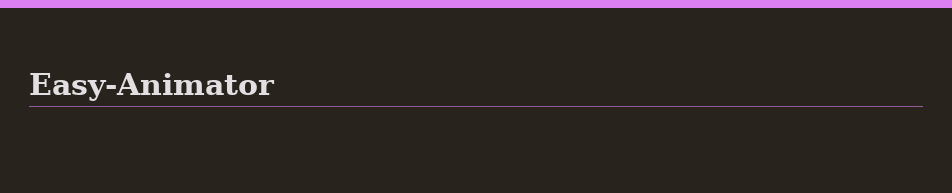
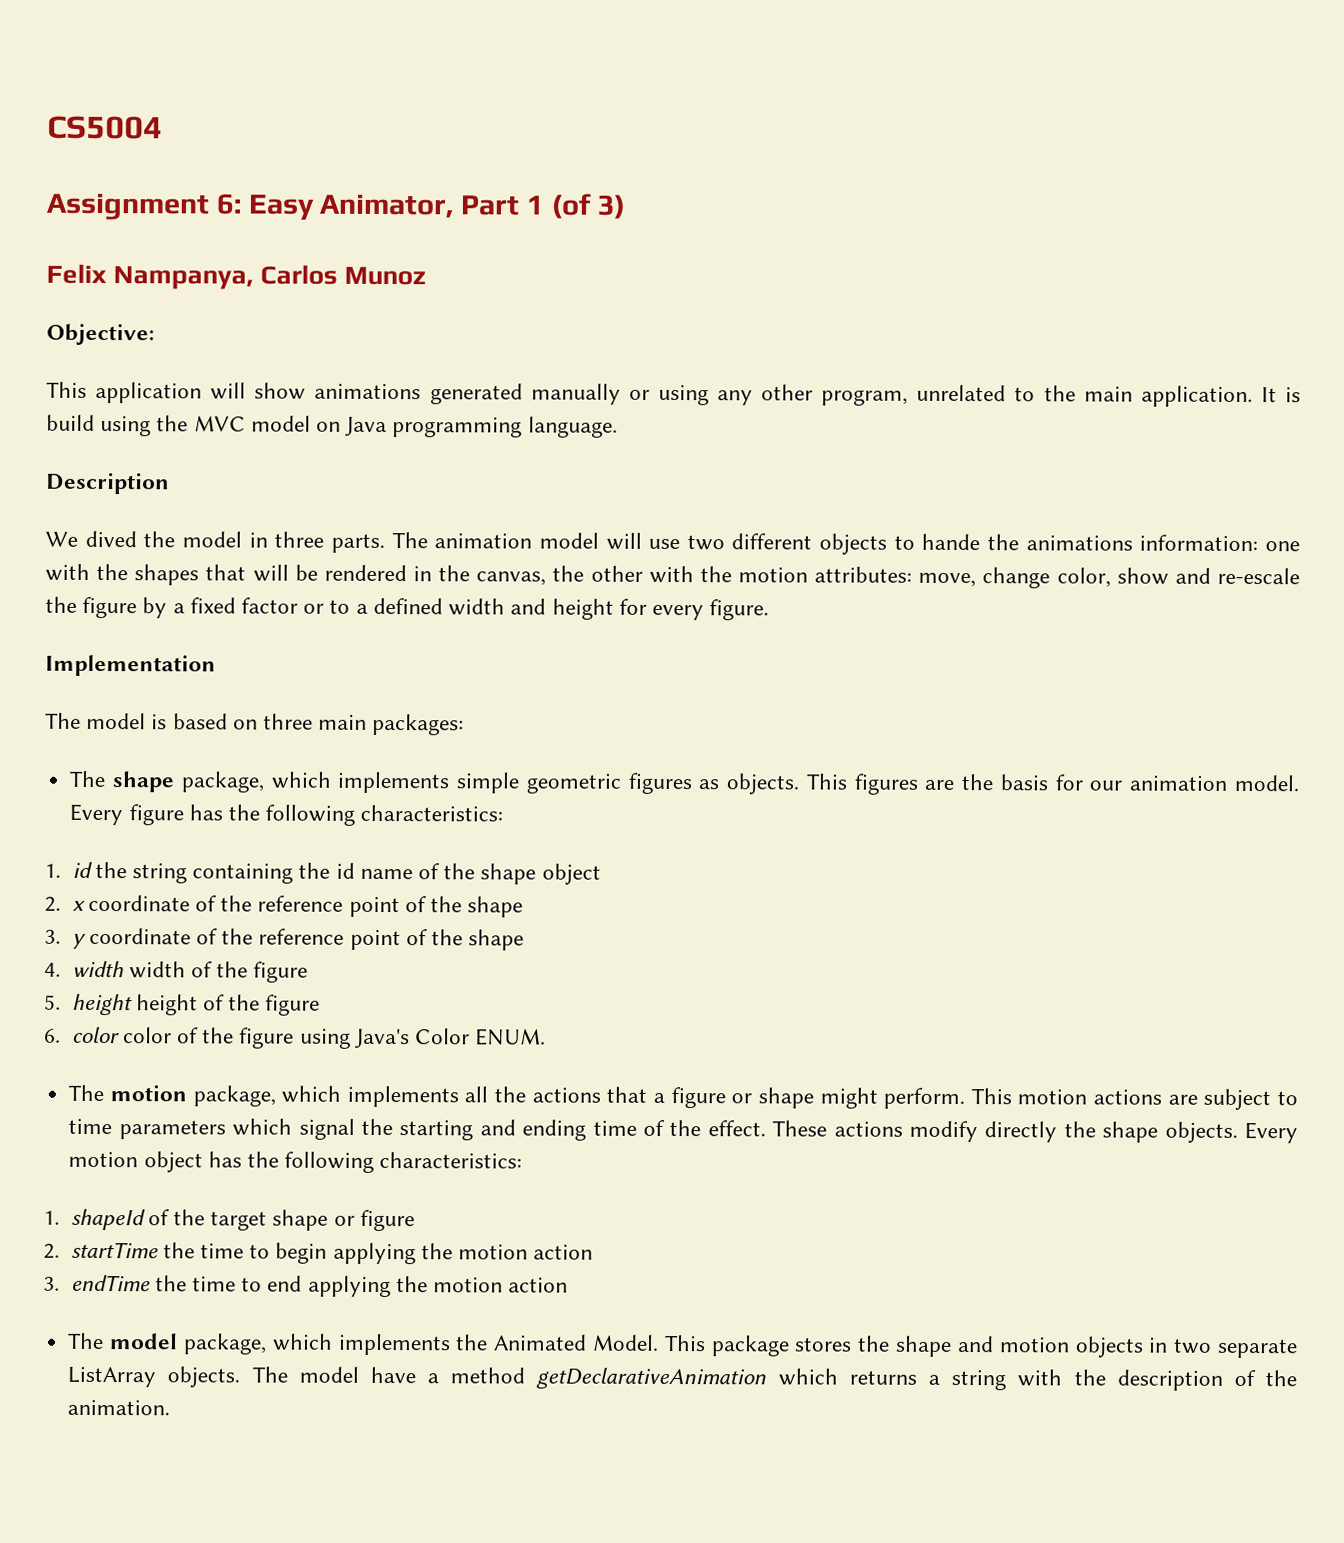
[29,73,275,101] Easy-Animator -> [47,115,163,140] [46,192,626,221] [46,263,427,290] [46,323,155,346] [46,381,1301,408] [46,414,618,438] [45,472,170,495] [45,530,1300,555] [45,563,1300,589] [45,596,770,621] [45,654,216,677] [45,712,465,736] [69,770,1299,795] [69,803,504,826] [44,861,601,885] [44,894,524,918] [44,927,525,951] [44,960,309,983] [44,993,321,1016] [44,1026,547,1049] [68,1084,1298,1111] [68,1118,1299,1144] [68,1151,523,1173] [43,1208,415,1232] [43,1241,594,1265] [43,1274,569,1298] [67,1332,1298,1359] [67,1366,1298,1391] [67,1399,171,1416] CS5004 // Assignment 6: Easy Animator, Part 1 (of 3) // Felix Nampanya, Carlos Munoz // Objective: // This application will show animations generated manually or using any other program, unrelated to the main application. It is build using the MVC model on Java programming language. // Description // We dived the model in three parts. The animation model will use two different objects to hande the animations information: one with the shapes that will be rendered in the canvas, the other with the motion attributes: move, change color, show and re-escale the figure by a fixed factor or to a defined width and height for every figure. // Implementation // The model is based on three main packages: // The shape package, which implements simple geometric figures as objects. This figures are the basis for our animation model. Every figure has the following characteristics: // 1. id the string containing the id name of the shape object // 2. x coordinate of the reference point of the shape // 3. y coordinate of the reference point of the shape // 4. width width of the figure // 5. height height of the figure // 6. color color of the figure using Java's Color ENUM. // The motion package, which implements all the actions that a figure or shape might perform. This motion actions are subject to time parameters which signal the starting and ending time of the effect. These actions modify directly the shape objects. Every motion object has the following characteristics: // 1. shapeId of the target shape or figure // 2. startTime the time to begin applying the motion action // 3. endTime the time to end applying the motion action // The model package, which implements the Animated Model. This package stores the shape and motion objects in two separate ListArray objects. The model have a method getDeclarativeAnimation which returns a string with the description of the animation.

